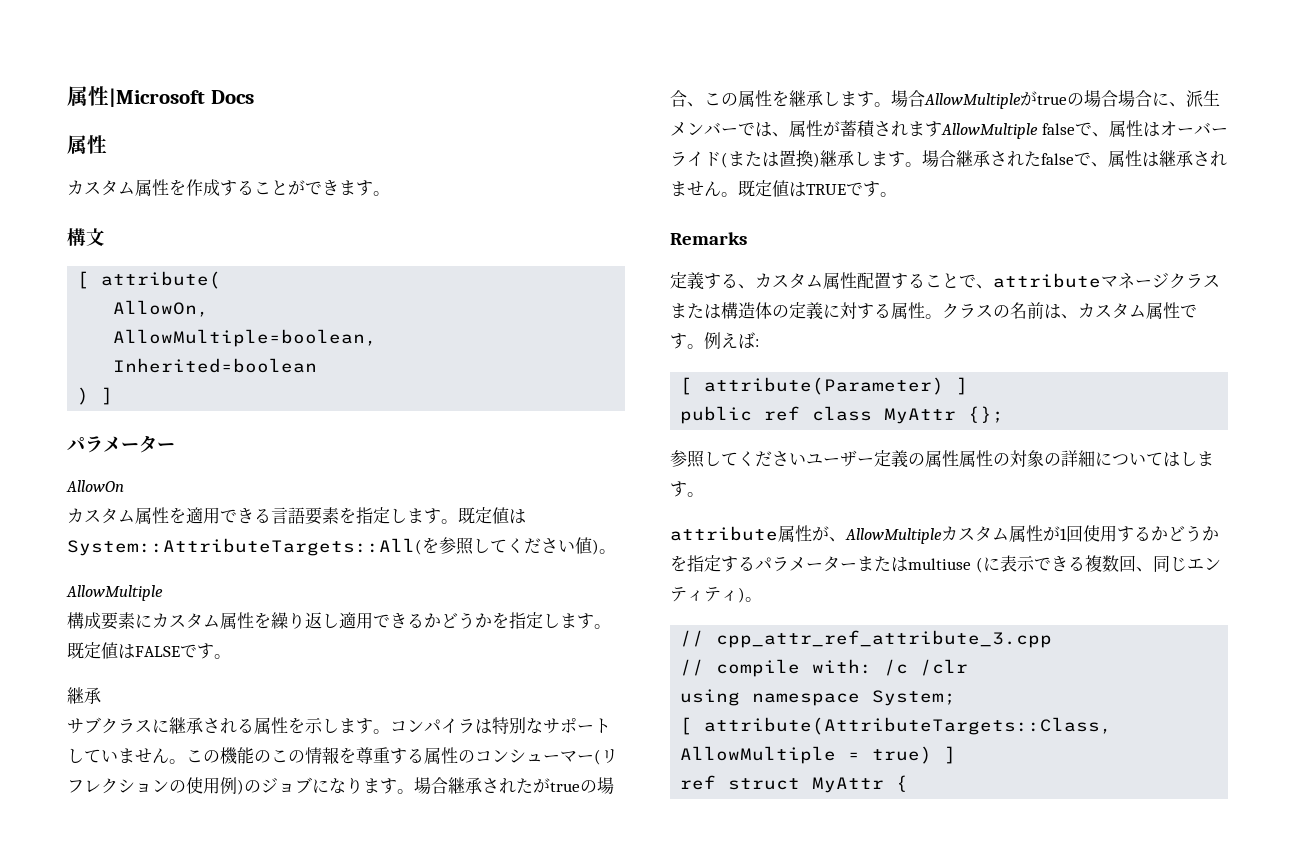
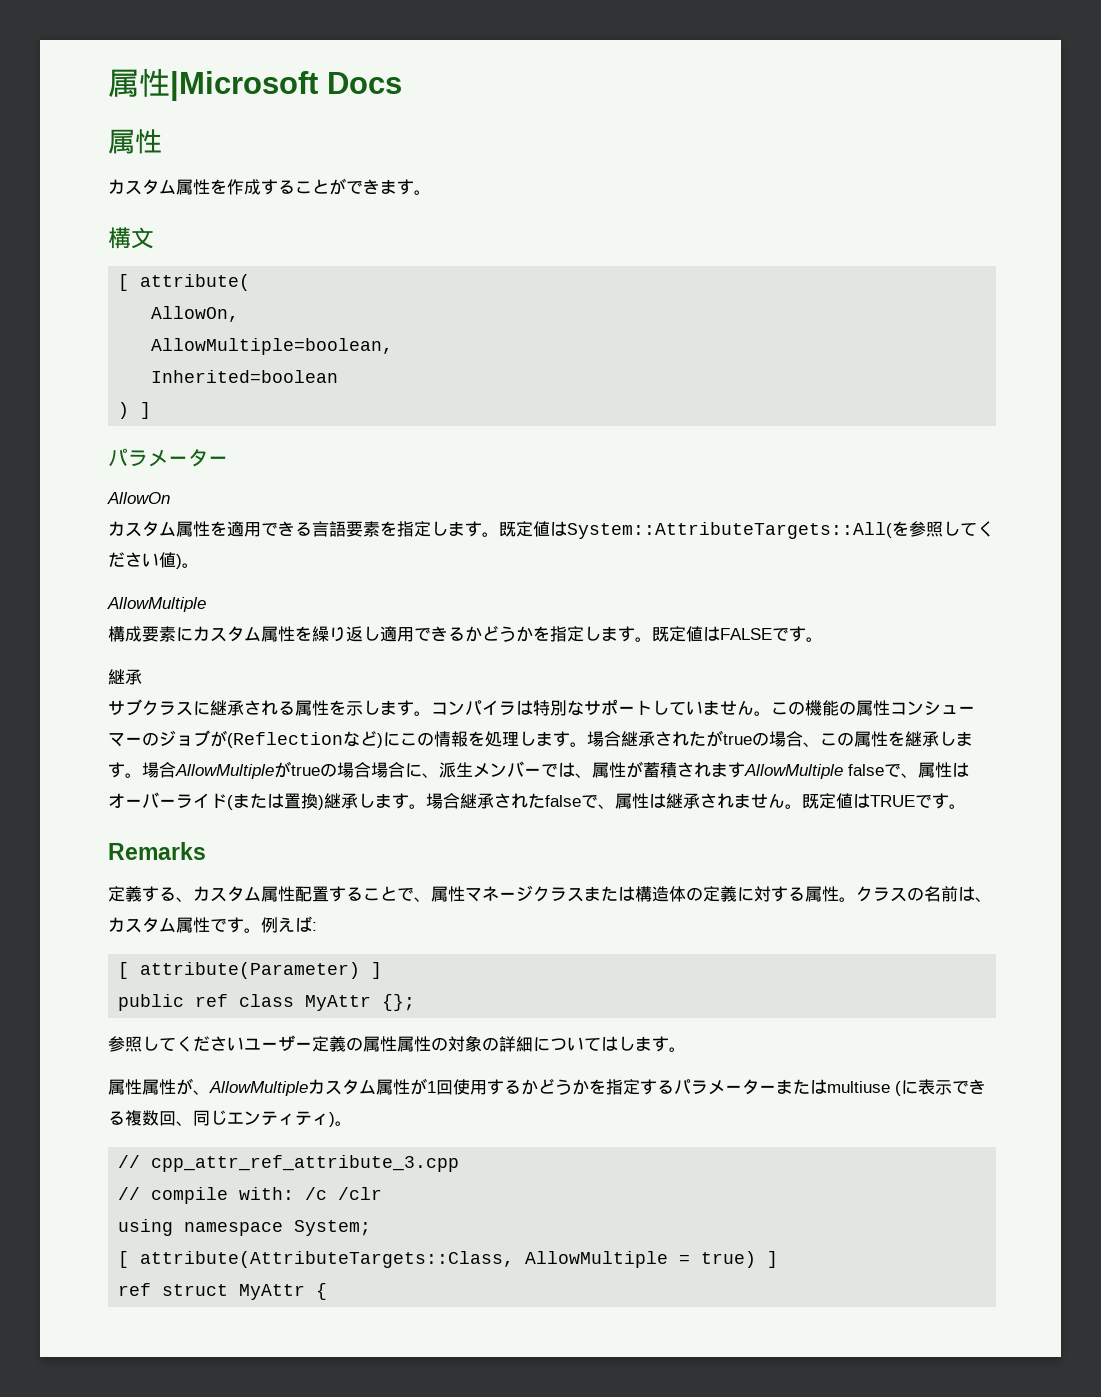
[271,747,618,765] [67,777,363,795] この情報を尊重する属性のコンシューマー(リフレクションの使用例)のジョブになり -> [856,700,975,716] [108,730,536,748] 属性コンシューマーのジョブが(Reflectionなど)にこの情報を処理し
[993,273,1101,288] attribute -> [431,886,465,902] 属性
[670,526,778,541] attribute -> [108,1079,142,1095] 属性

